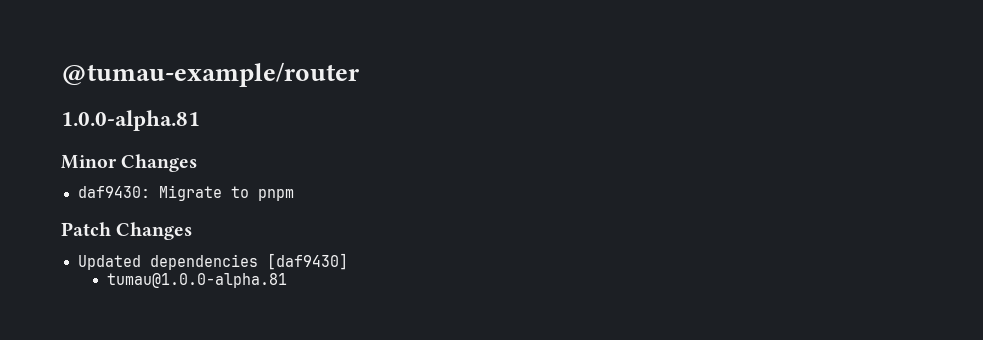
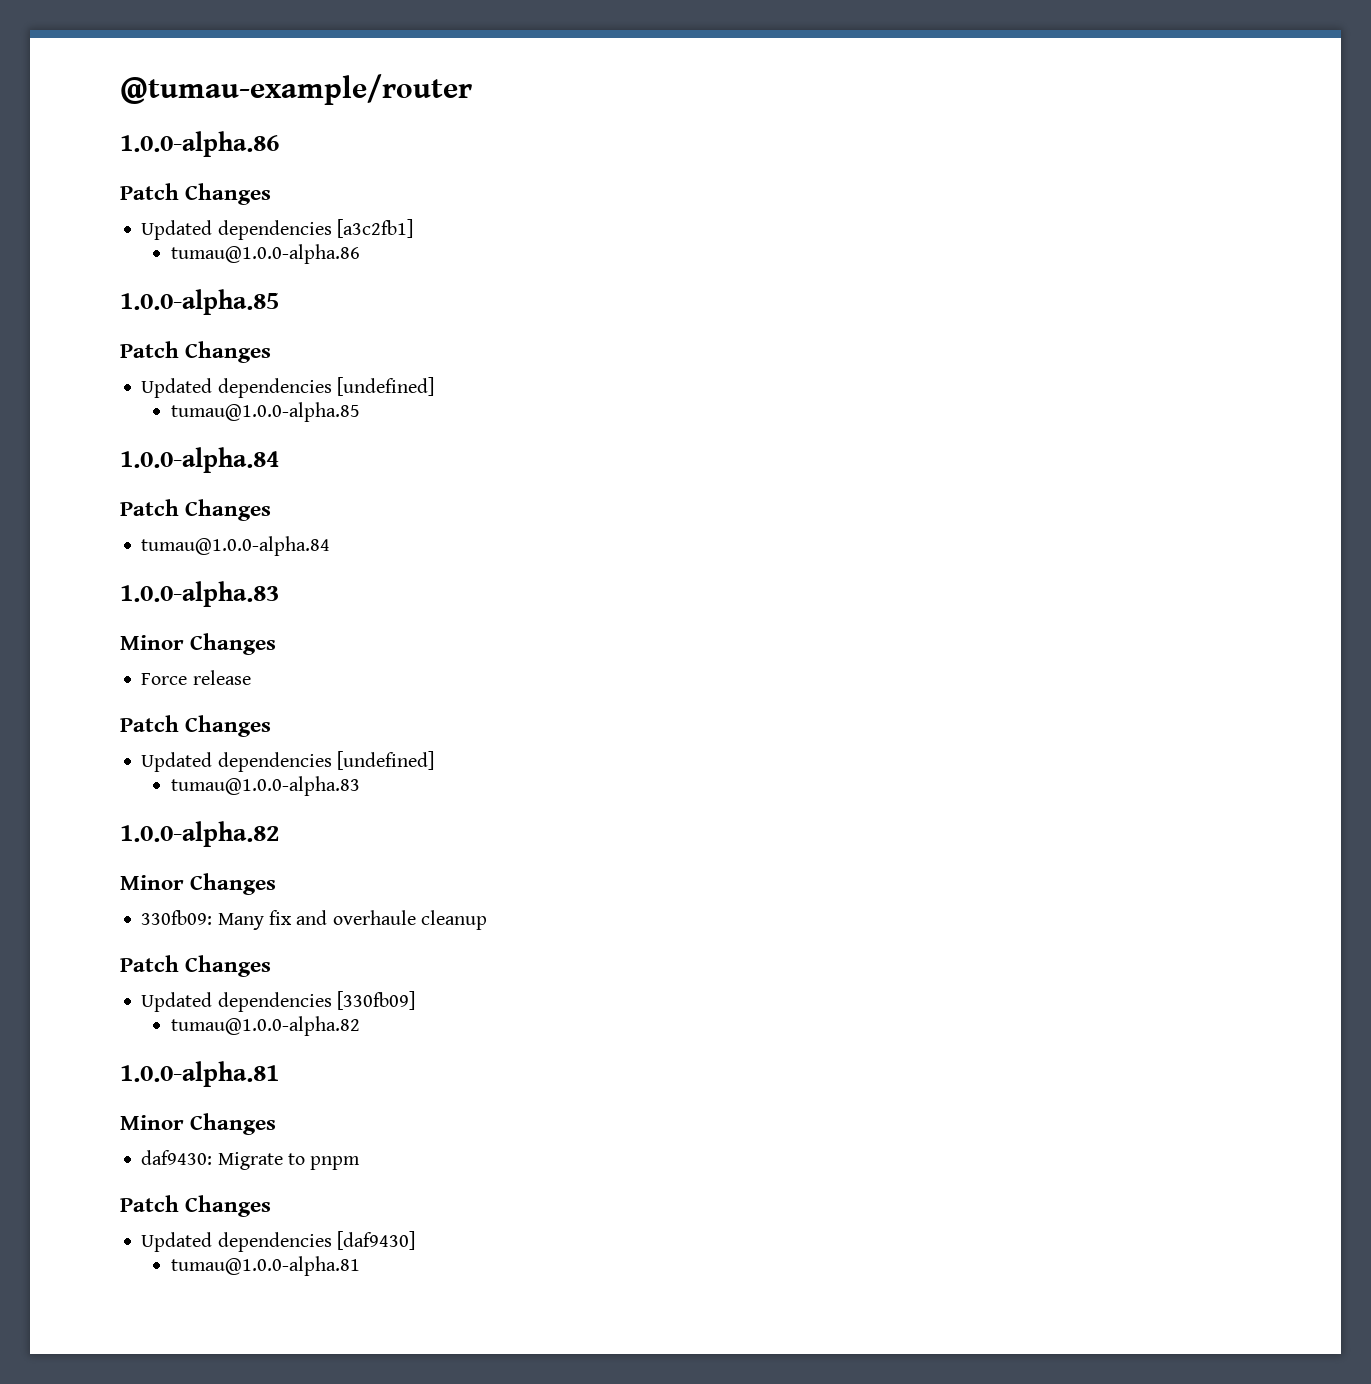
(360, 74) none -> [120,131,279,157] [120,183,272,205] [141,219,413,240] [171,244,361,264] [120,289,279,315] [120,341,272,363] [141,377,434,398] [171,402,361,422] [120,447,279,473] [120,499,272,521] [141,536,331,556] [120,581,279,607] [120,633,277,655] [141,670,251,685] [120,715,272,737] [141,751,434,772] [171,776,361,796] [120,821,279,847] [120,873,277,895] [141,910,487,930] [120,955,272,977] [141,991,415,1012] [171,1016,361,1036] // 1.0.0-alpha.86 // Patch Changes // Updated dependencies [a3c2fb1] // tumau@1.0.0-alpha.86 // 1.0.0-alpha.85 // Patch Changes // Updated dependencies [undefined] // tumau@1.0.0-alpha.85 // 1.0.0-alpha.84 // Patch Changes // tumau@1.0.0-alpha.84 // 1.0.0-alpha.83 // Minor Changes // Force release // Patch Changes // Updated dependencies [undefined] // tumau@1.0.0-alpha.83 // 1.0.0-alpha.82 // Minor Changes // 330fb09: Many fix and overhaule cleanup // Patch Changes // Updated dependencies [330fb09] // tumau@1.0.0-alpha.82

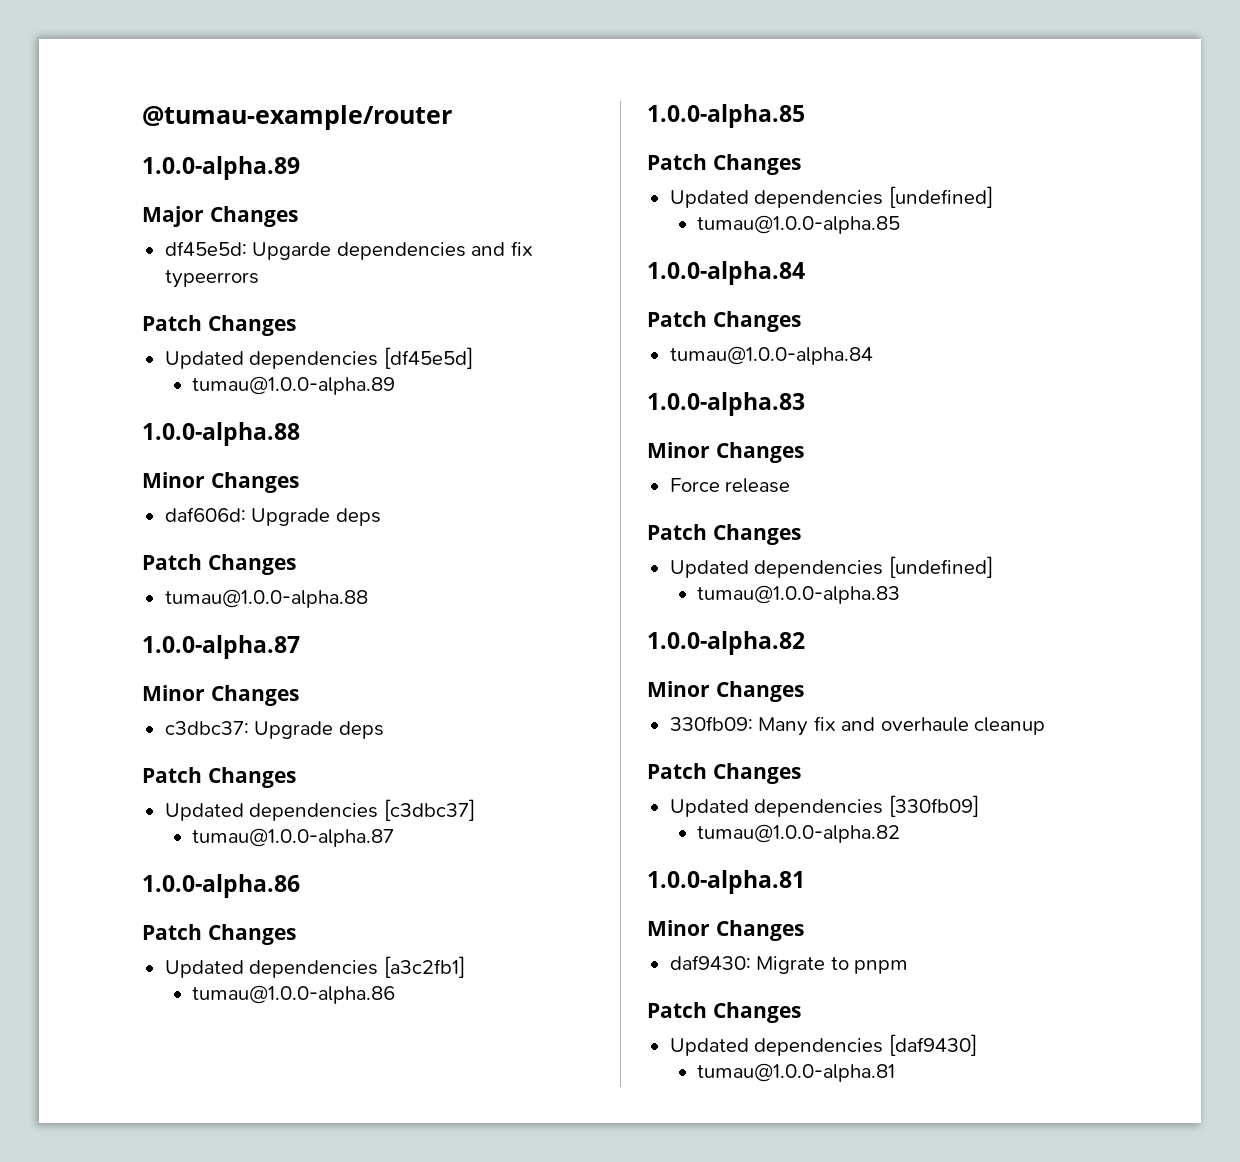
(472, 89) none -> [142,156,300,180] [142,206,298,227] [164,241,533,260] [164,270,259,288] [142,315,296,336] [164,347,473,369] [192,376,396,395] [142,422,300,446] [142,472,299,493] [164,507,381,526] [142,554,296,575] [164,589,368,608] [142,635,300,659] [142,685,299,706] [164,721,384,739] [142,767,296,788] [164,799,475,821] [192,828,395,847] // 1.0.0-alpha.89 // Major Changes // df45e5d: Upgarde dependencies and fix typeerrors // Patch Changes // Updated dependencies [df45e5d] // tumau@1.0.0-alpha.89 // 1.0.0-alpha.88 // Minor Changes // daf606d: Upgrade deps // Patch Changes // tumau@1.0.0-alpha.88 // 1.0.0-alpha.87 // Minor Changes // c3dbc37: Upgrade deps // Patch Changes // Updated dependencies [c3dbc37] // tumau@1.0.0-alpha.87

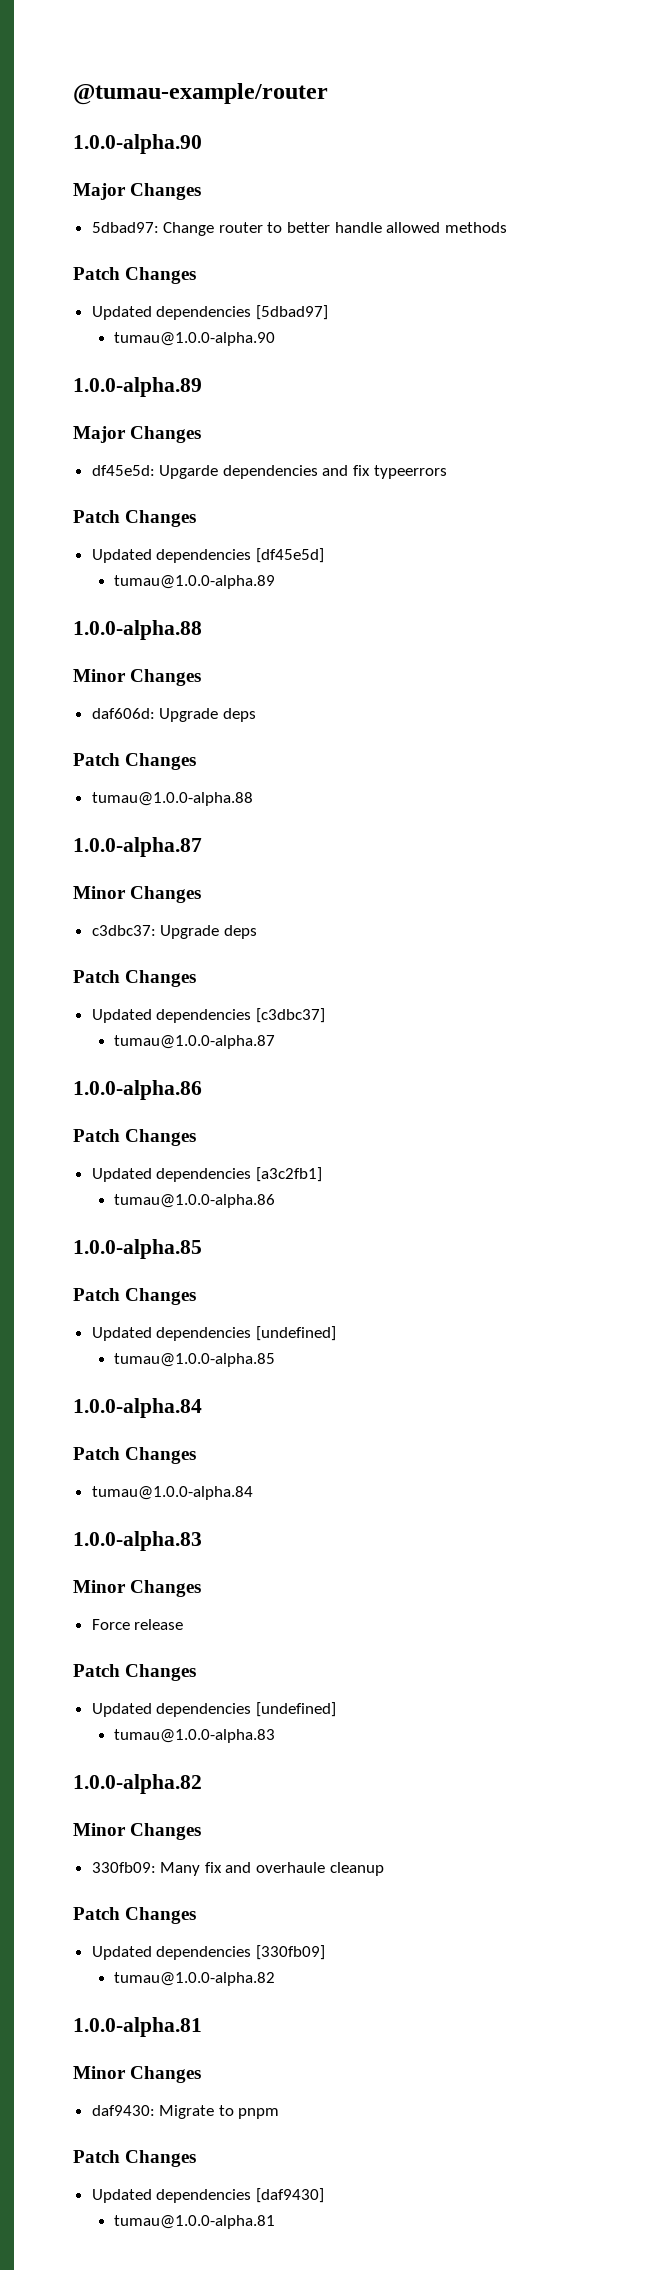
(452, 117) none -> [73,134,202,154] [73,183,202,200] [91,222,507,236] [73,267,197,284] [91,305,328,320] [113,332,275,346] // 1.0.0-alpha.90 // Major Changes // 5dbad97: Change router to better handle allowed methods // Patch Changes // Updated dependencies [5dbad97] // tumau@1.0.0-alpha.90

